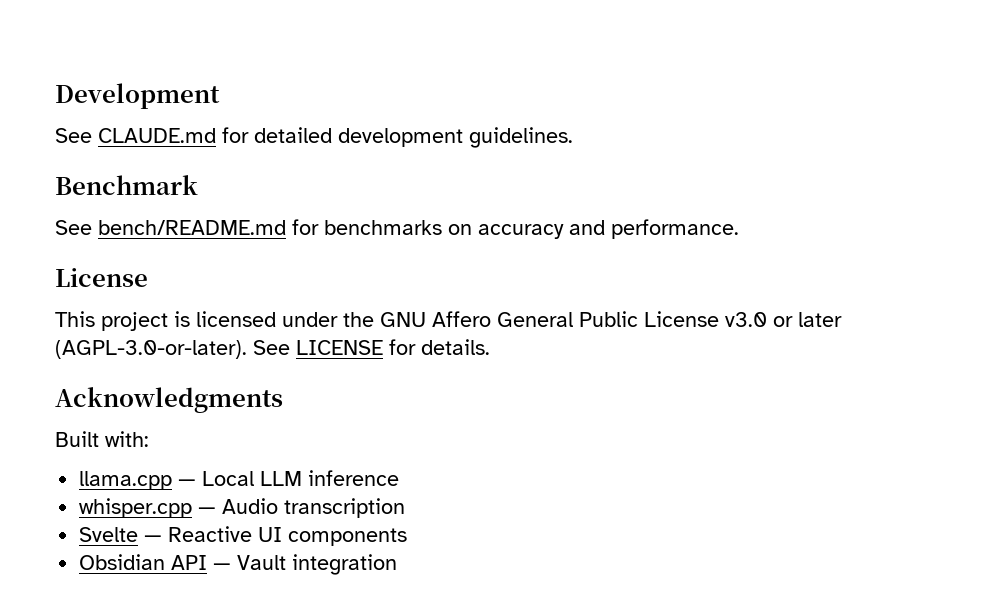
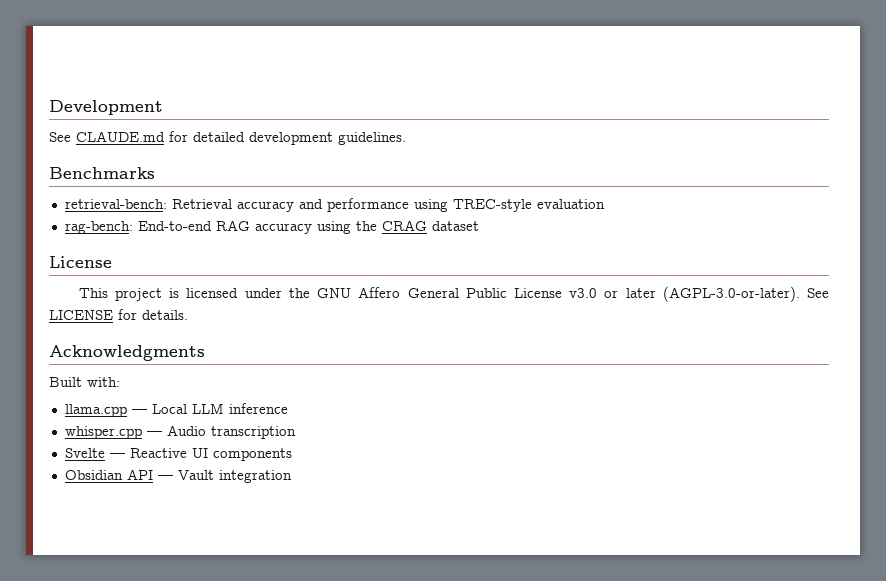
[55,175,198,195] [55,219,739,239] Benchmark // See bench/README.md for benchmarks on accuracy and performance. -> [49,167,155,179] [64,198,605,212] [64,220,479,234] Benchmarks // retrieval-bench: Retrieval accuracy and performance using TREC-style evaluation // rag-bench: End-to-end RAG accuracy using the CRAG dataset

